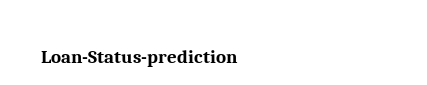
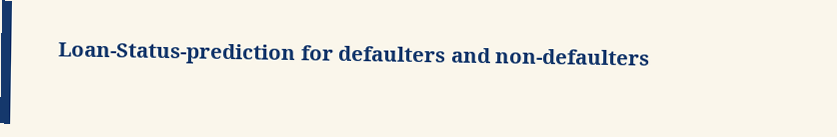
(238, 58) none -> [300,45,651,66] for defaulters and non-defaulters

